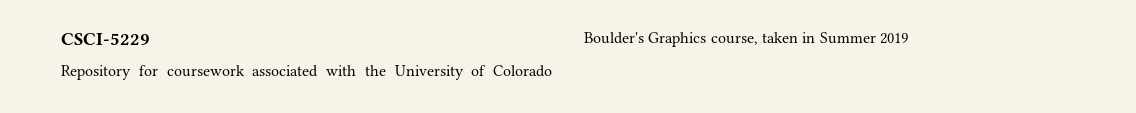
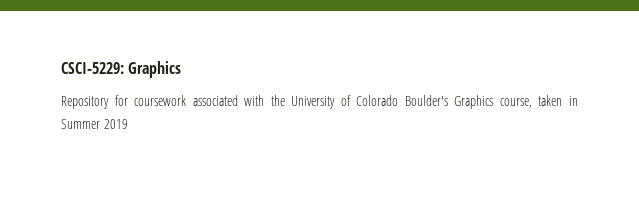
[61,33,150,45] CSCI-5229 -> [61,61,182,78] CSCI-5229: Graphics

